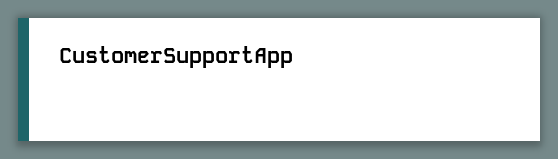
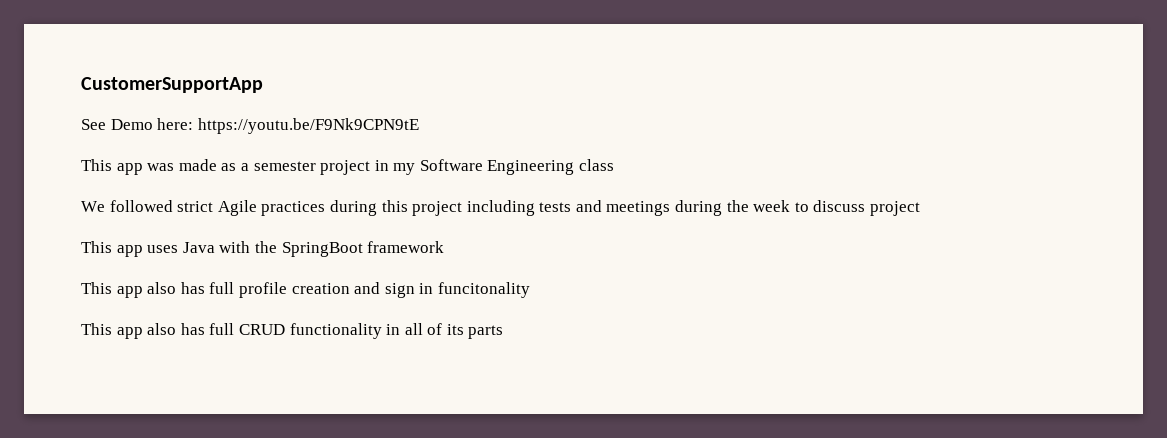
(293, 57) none -> [81,118,419,134] [81,159,615,175] [81,200,921,216] [81,241,445,257] [81,282,530,298] [81,323,504,339] // See Demo here: https://youtu.be/F9Nk9CPN9tE // This app was made as a semester project in my Software Engineering class // We followed strict Agile practices during this project including tests and meetings during the week to discuss project // This app uses Java with the SpringBoot framework // This app also has full profile creation and sign in funcitonality // This app also has full CRUD functionality in all of its parts

